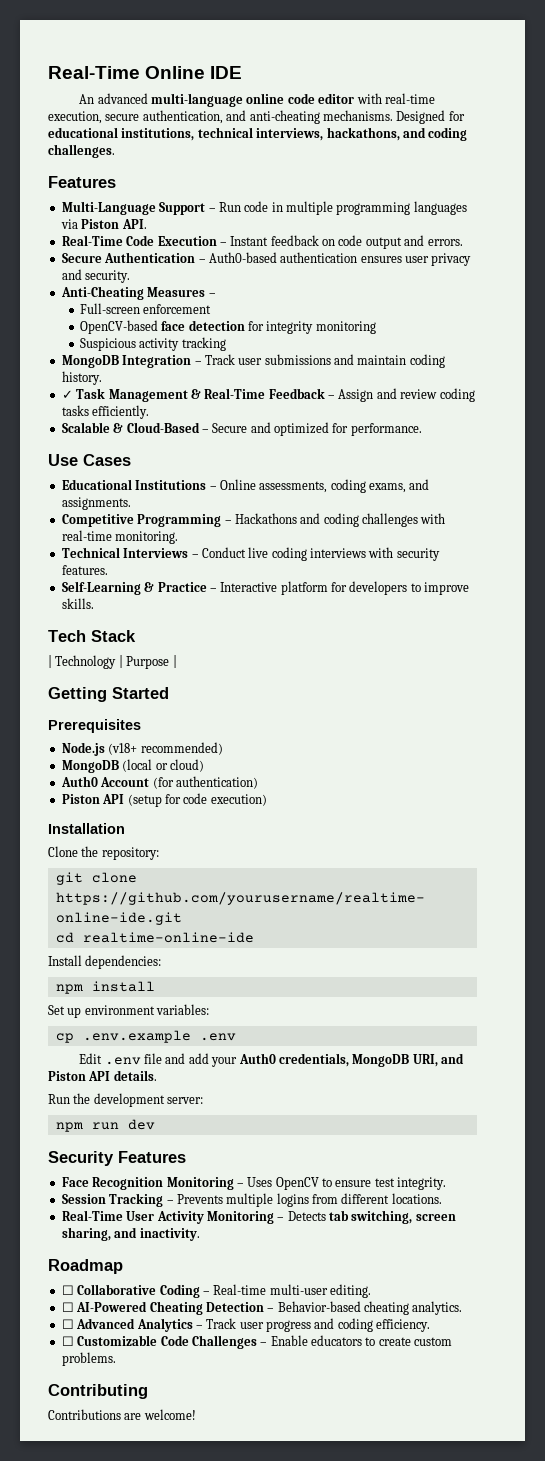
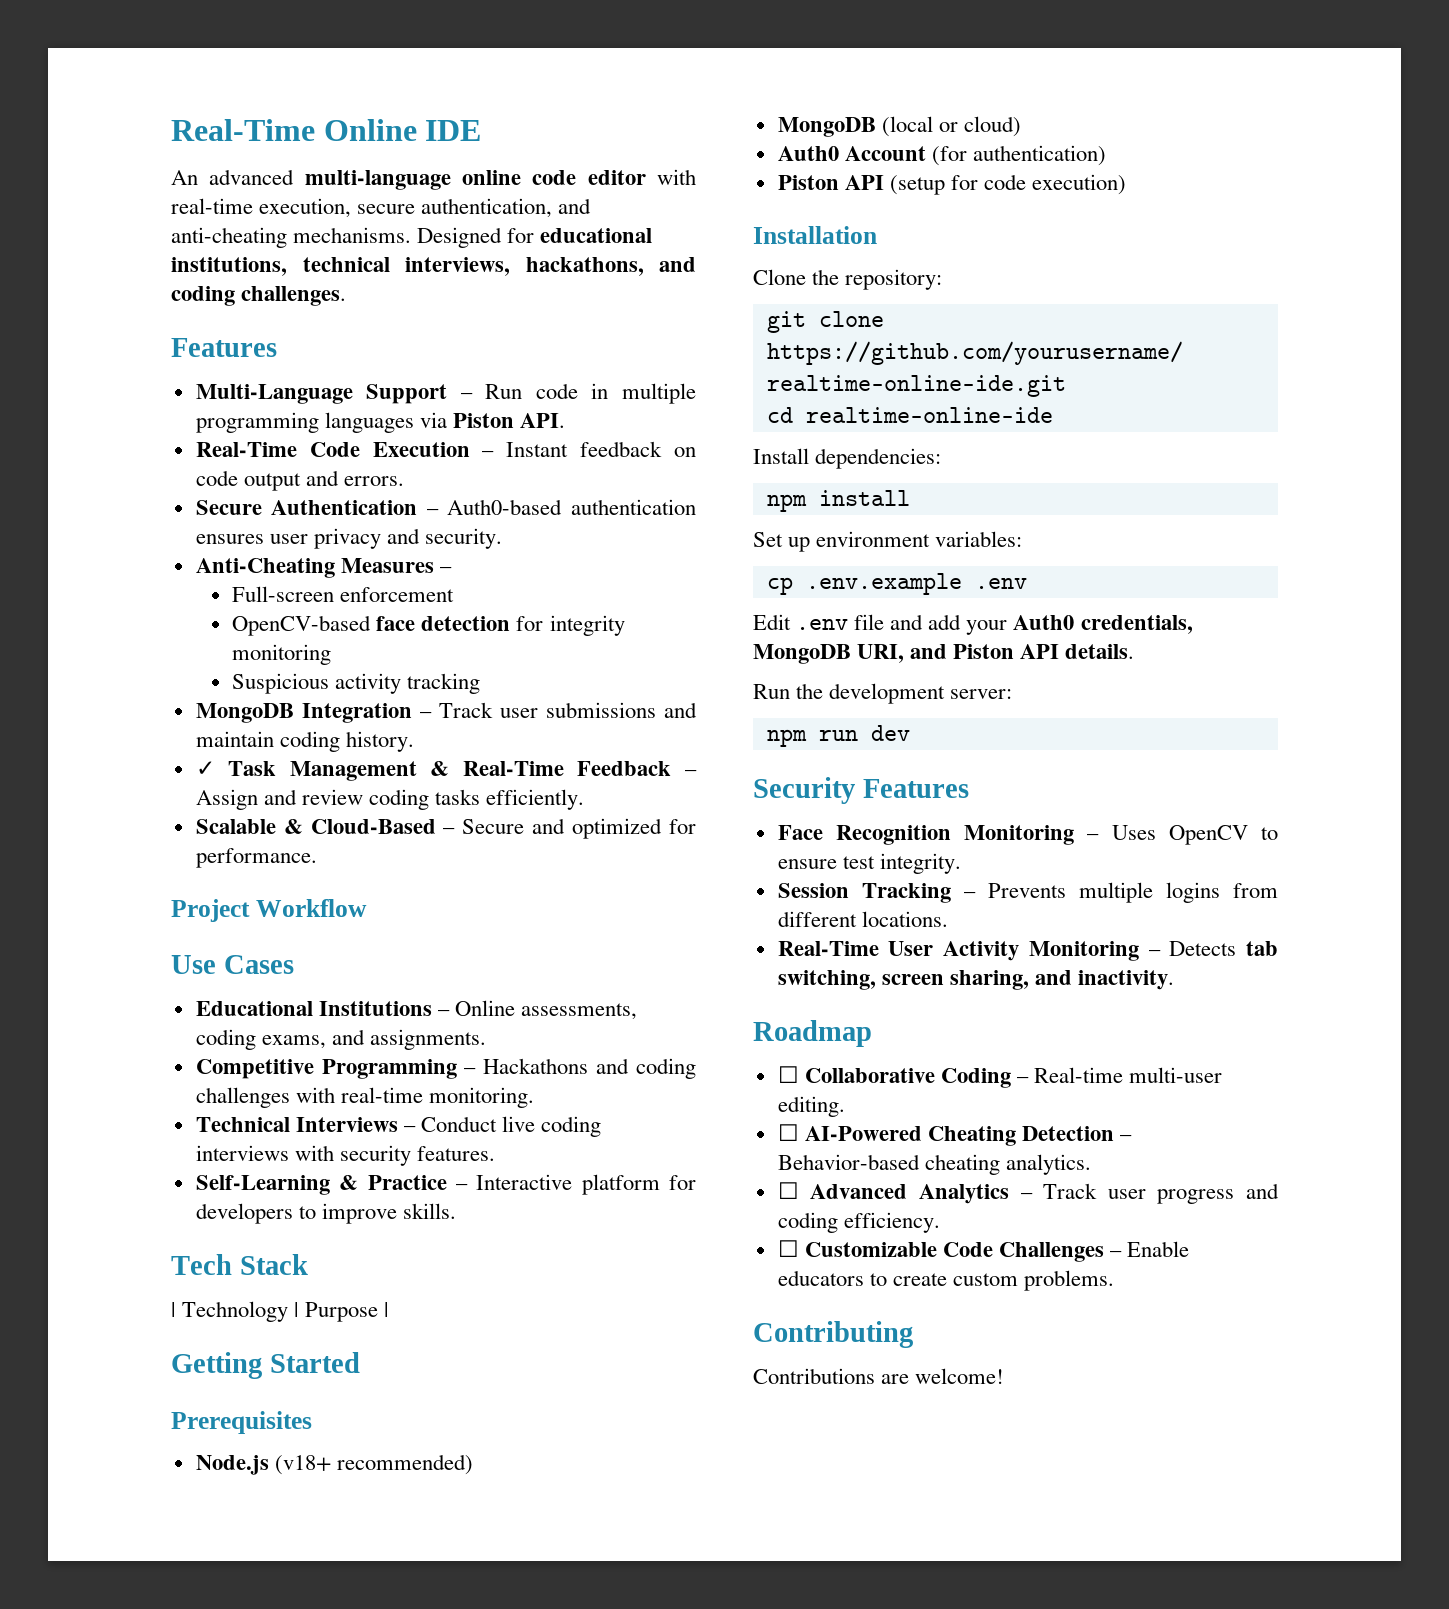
(422, 429) none -> [171,899,367,922] // Project Workflow

